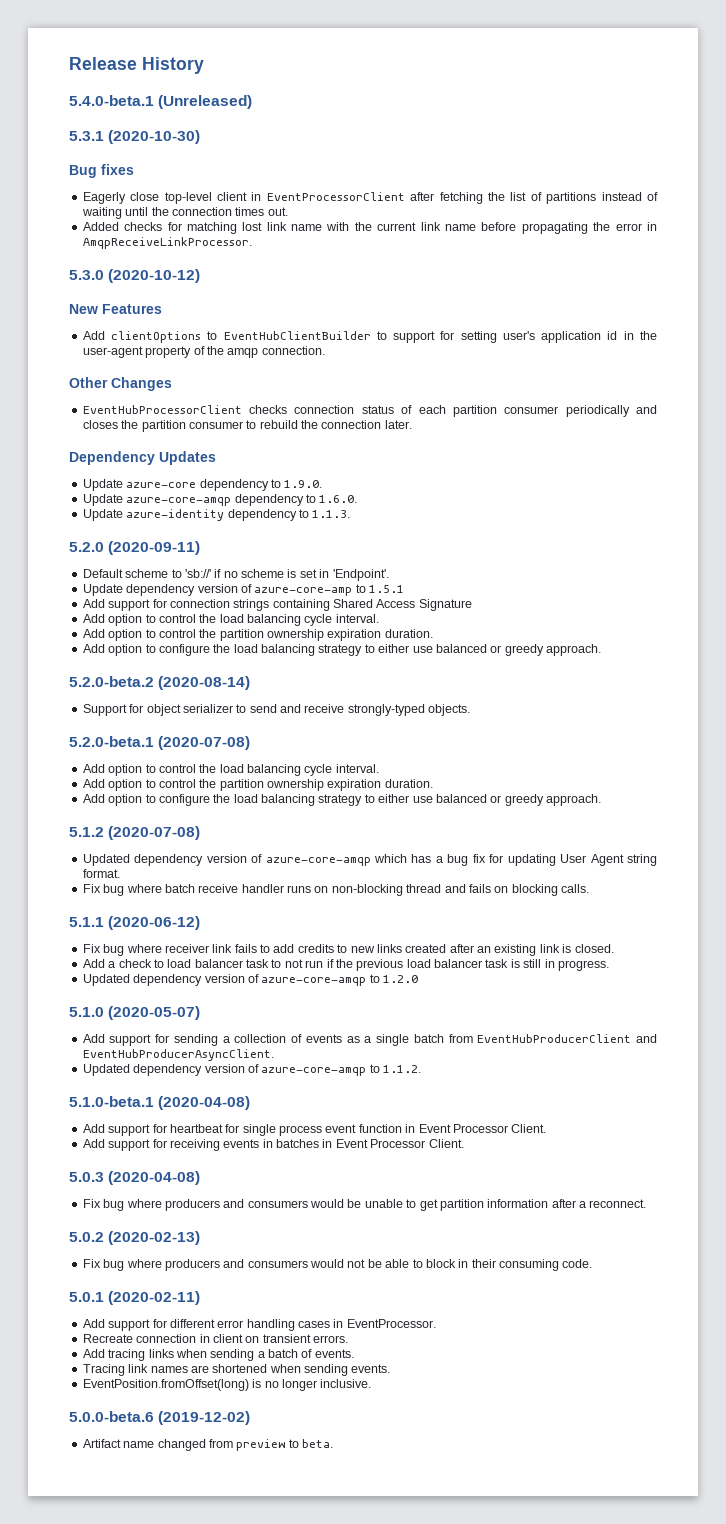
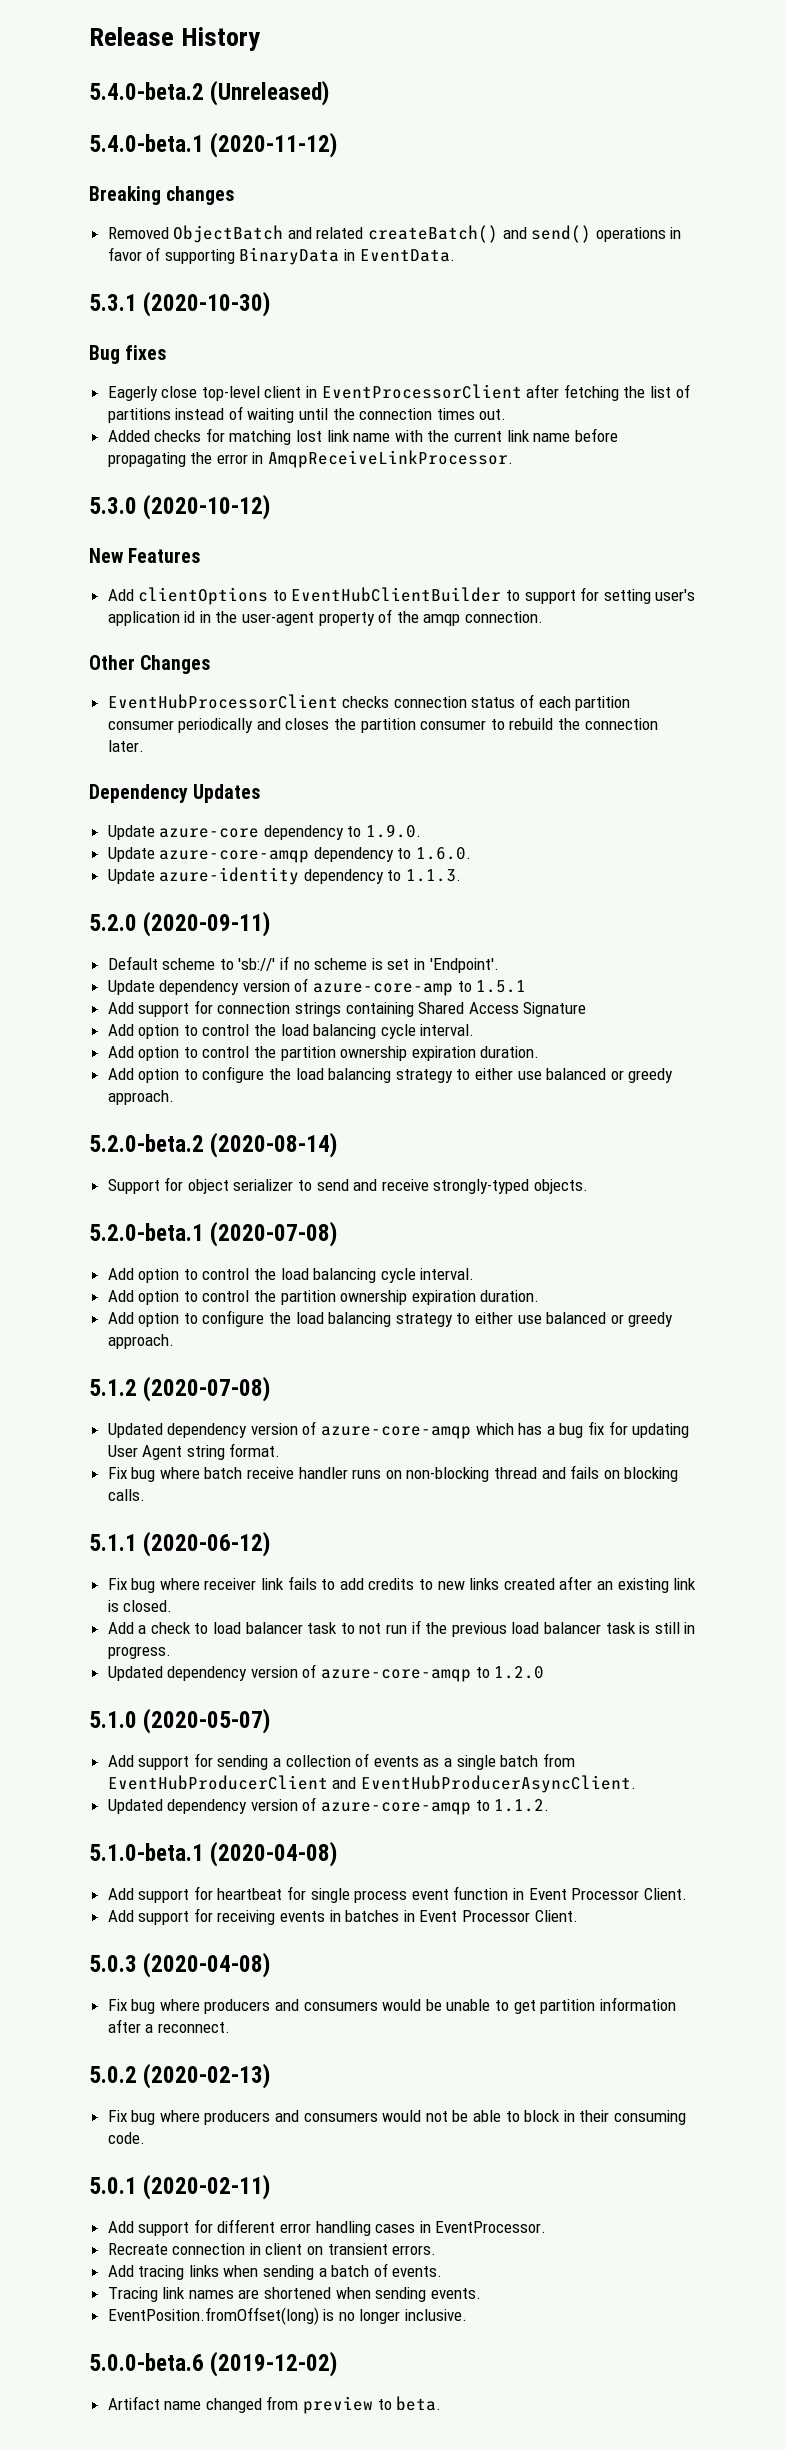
(204, 65) none -> [89,80,330,106] // 5.4.0-beta.2 (Unreleased)
[158,95,253,109] (Unreleased) -> [210,132,338,158] [89,186,235,205] [107,225,682,243] [107,247,455,265] (2020-11-12) // Breaking changes // Removed ObjectBatch and related createBatch() and send() operations in favor of supporting BinaryData in EventData.

